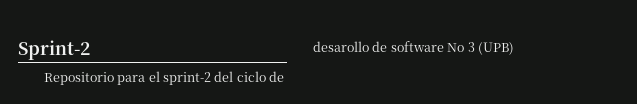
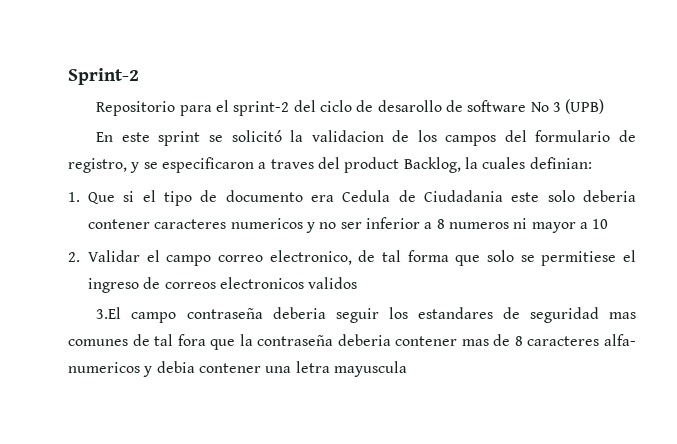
(514, 48) none -> [96,130,637,146] [68,157,592,173] [68,190,636,206] [88,217,609,233] [68,250,637,266] [88,277,358,293] [96,307,637,323] [68,334,637,350] [68,361,407,377] // En este sprint se solicitó la validacion de los campos del formulario de registro, y se especificaron a traves del product Backlog, la cuales definian: // 1. Que si el tipo de documento era Cedula de Ciudadania este solo deberia contener caracteres numericos y no ser inferior a 8 numeros ni mayor a 10 // 2. Validar el campo correo electronico, de tal forma que solo se permitiese el ingreso de correos electronicos validos // 3.El campo contraseña deberia seguir los estandares de seguridad mas comunes de tal fora que la contraseña deberia contener mas de 8 caracteres alfa- numericos y debia contener una letra mayuscula

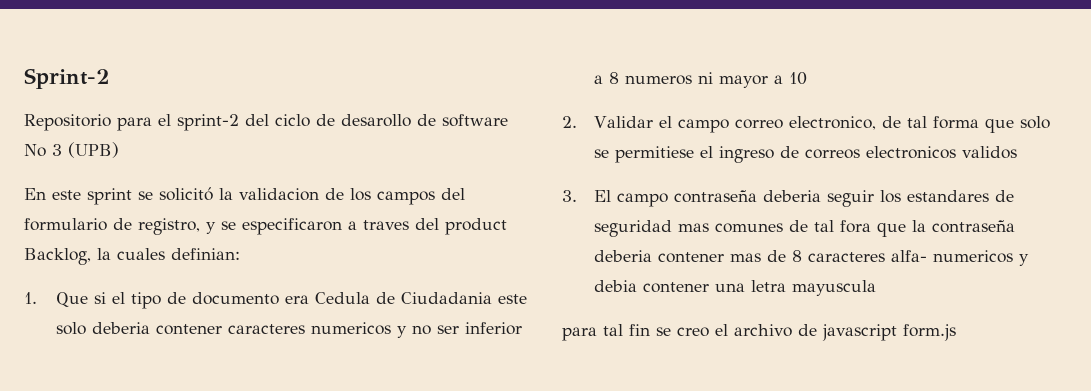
[96,307,122,319] 3.El -> [562,190,611,202] 3. El
(407, 369) none -> [562,324,956,341] // para tal fin se creo el archivo de javascript form.js

